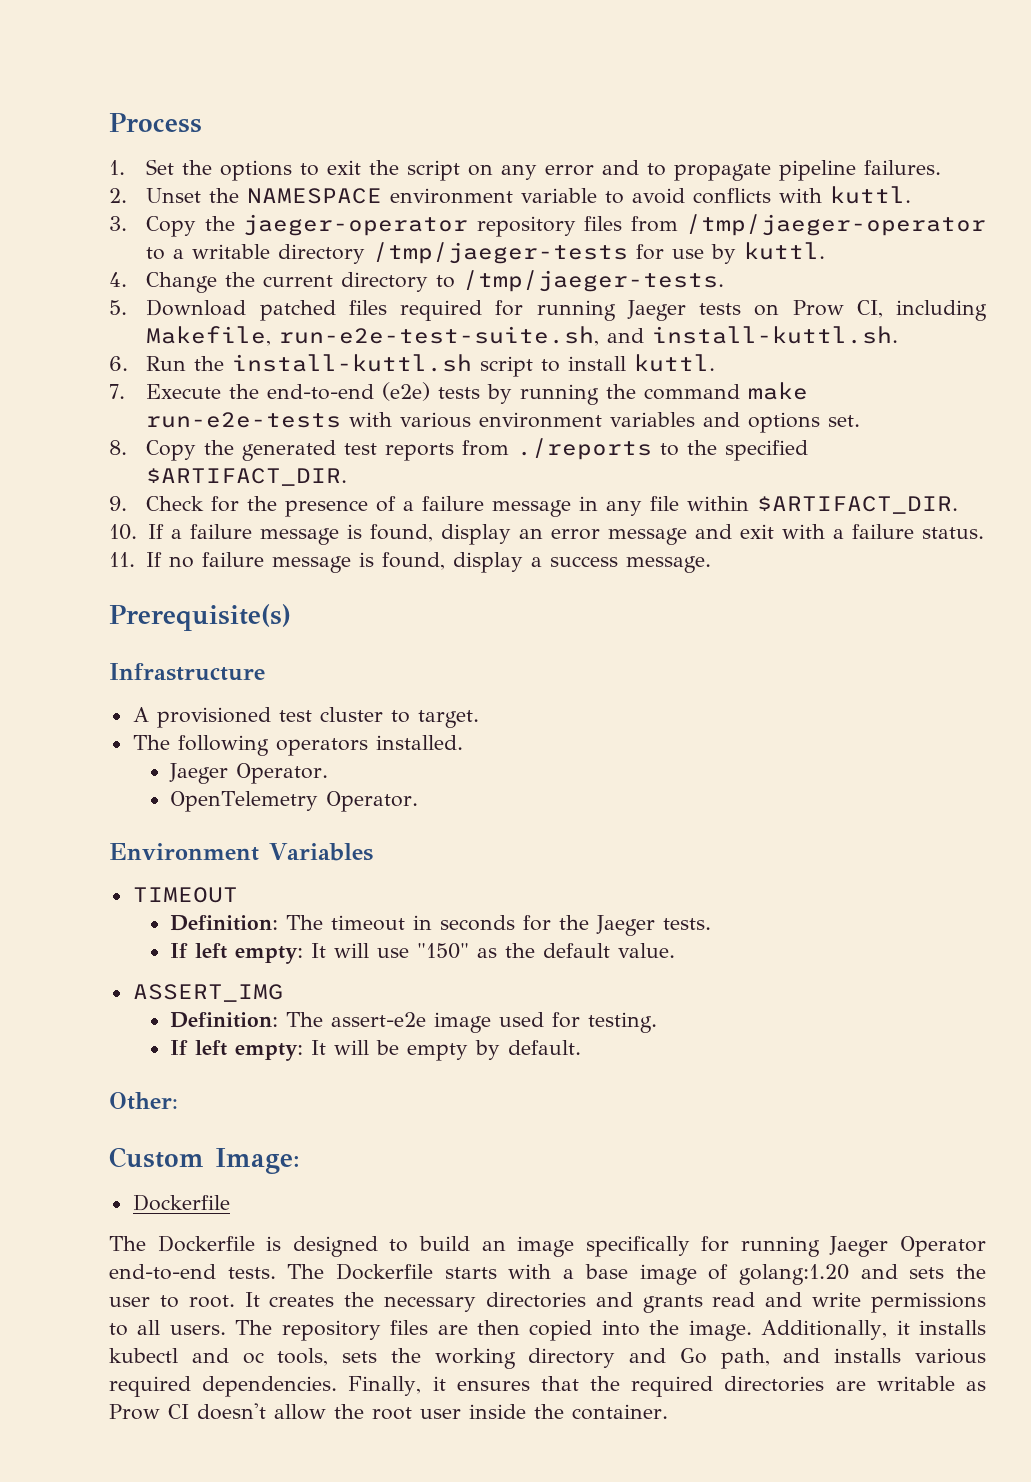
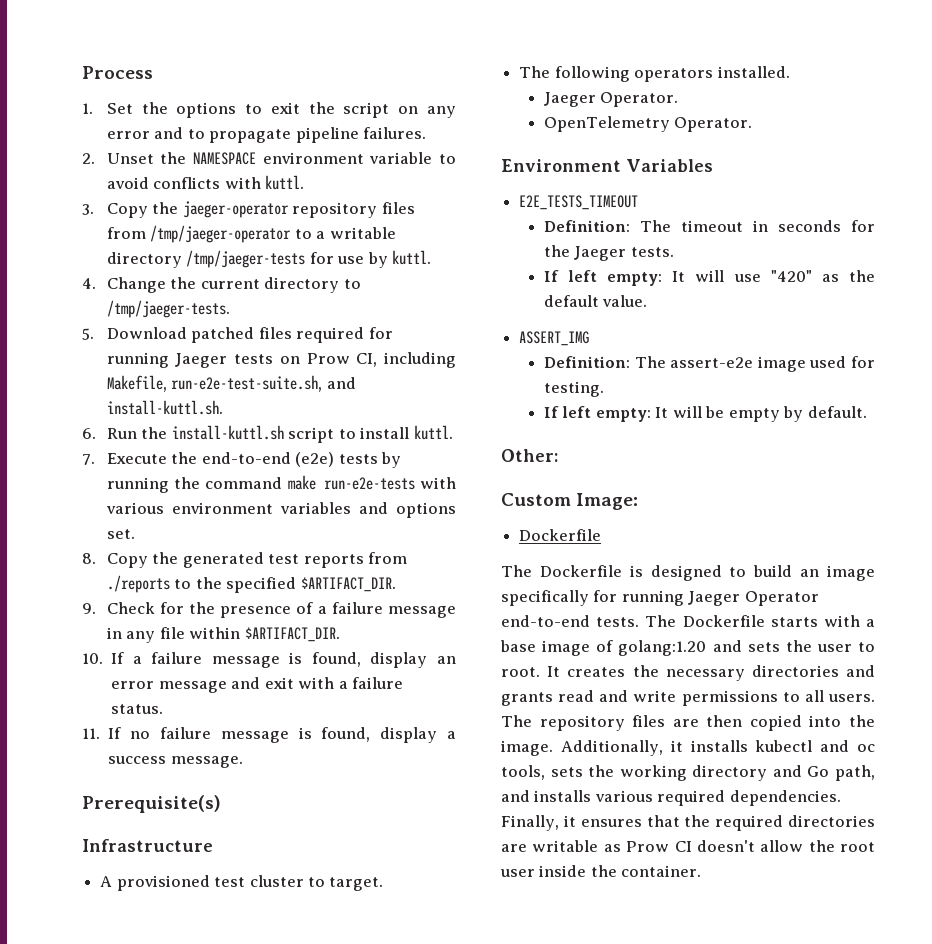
[132,887,238,903] TIMEOUT -> [519,195,639,210] E2E_TESTS_TIMEOUT
[417,943,470,959] "150" -> [770,270,812,282] "420"

